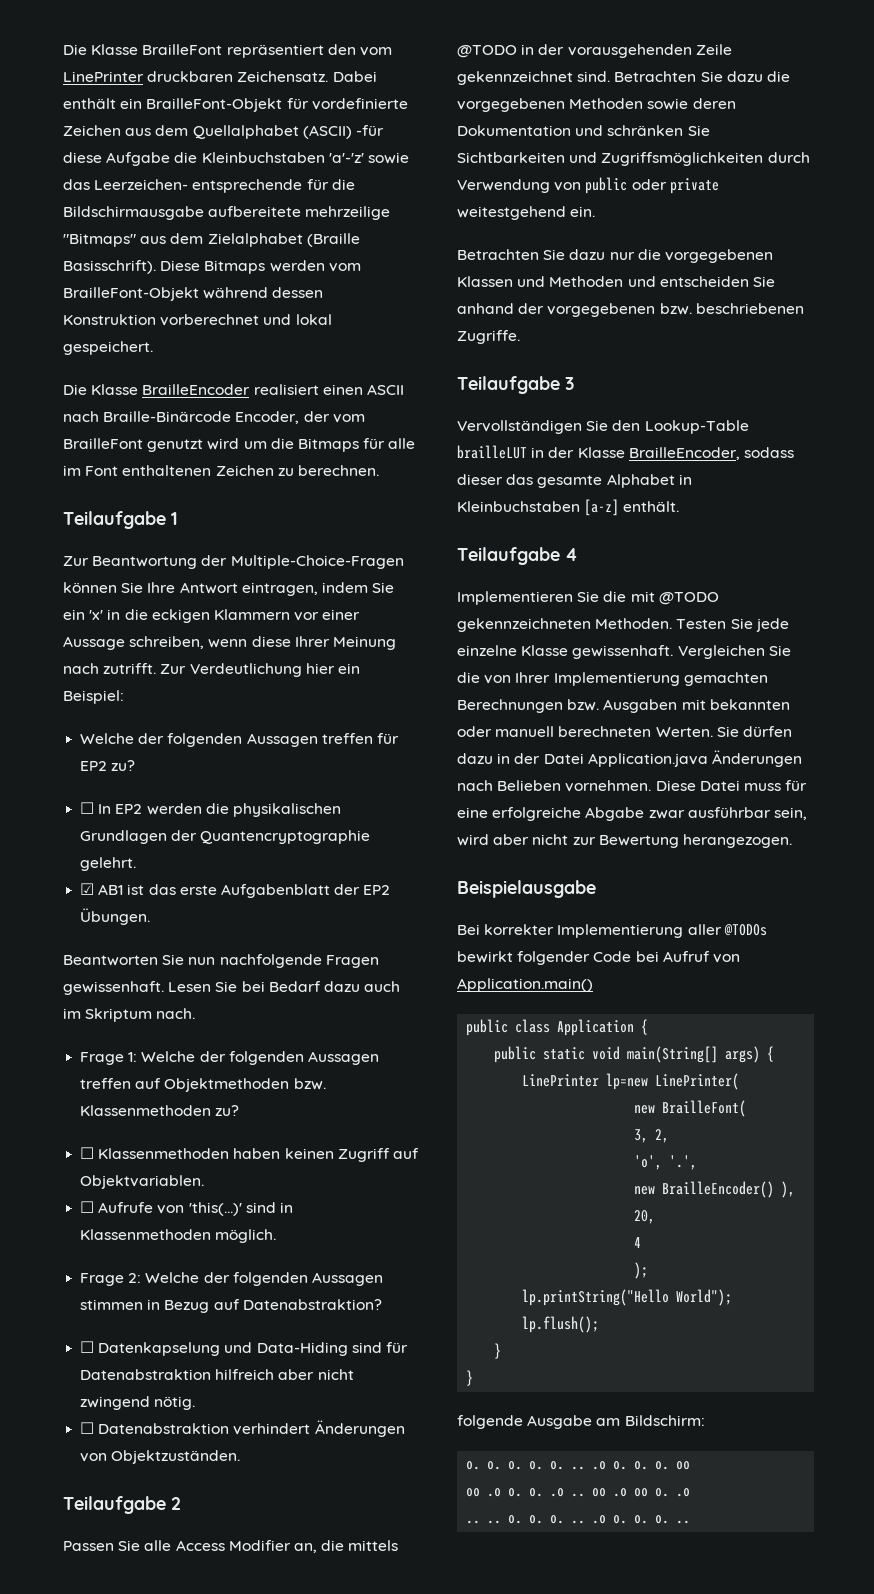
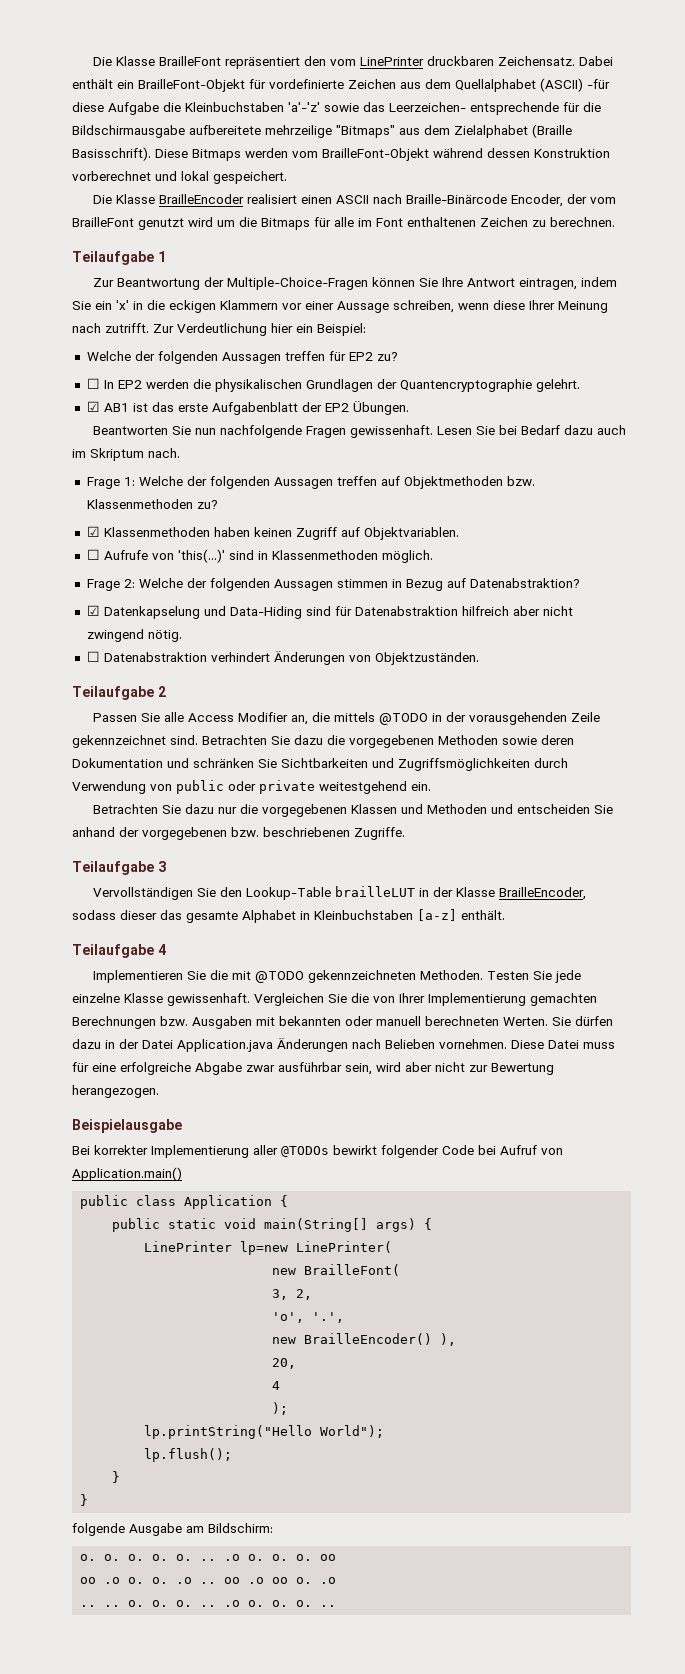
[80,1147,95,1159] ☐ -> [86,526,100,537] ☑
[80,1341,95,1353] ☐ -> [86,605,100,616] ☑

